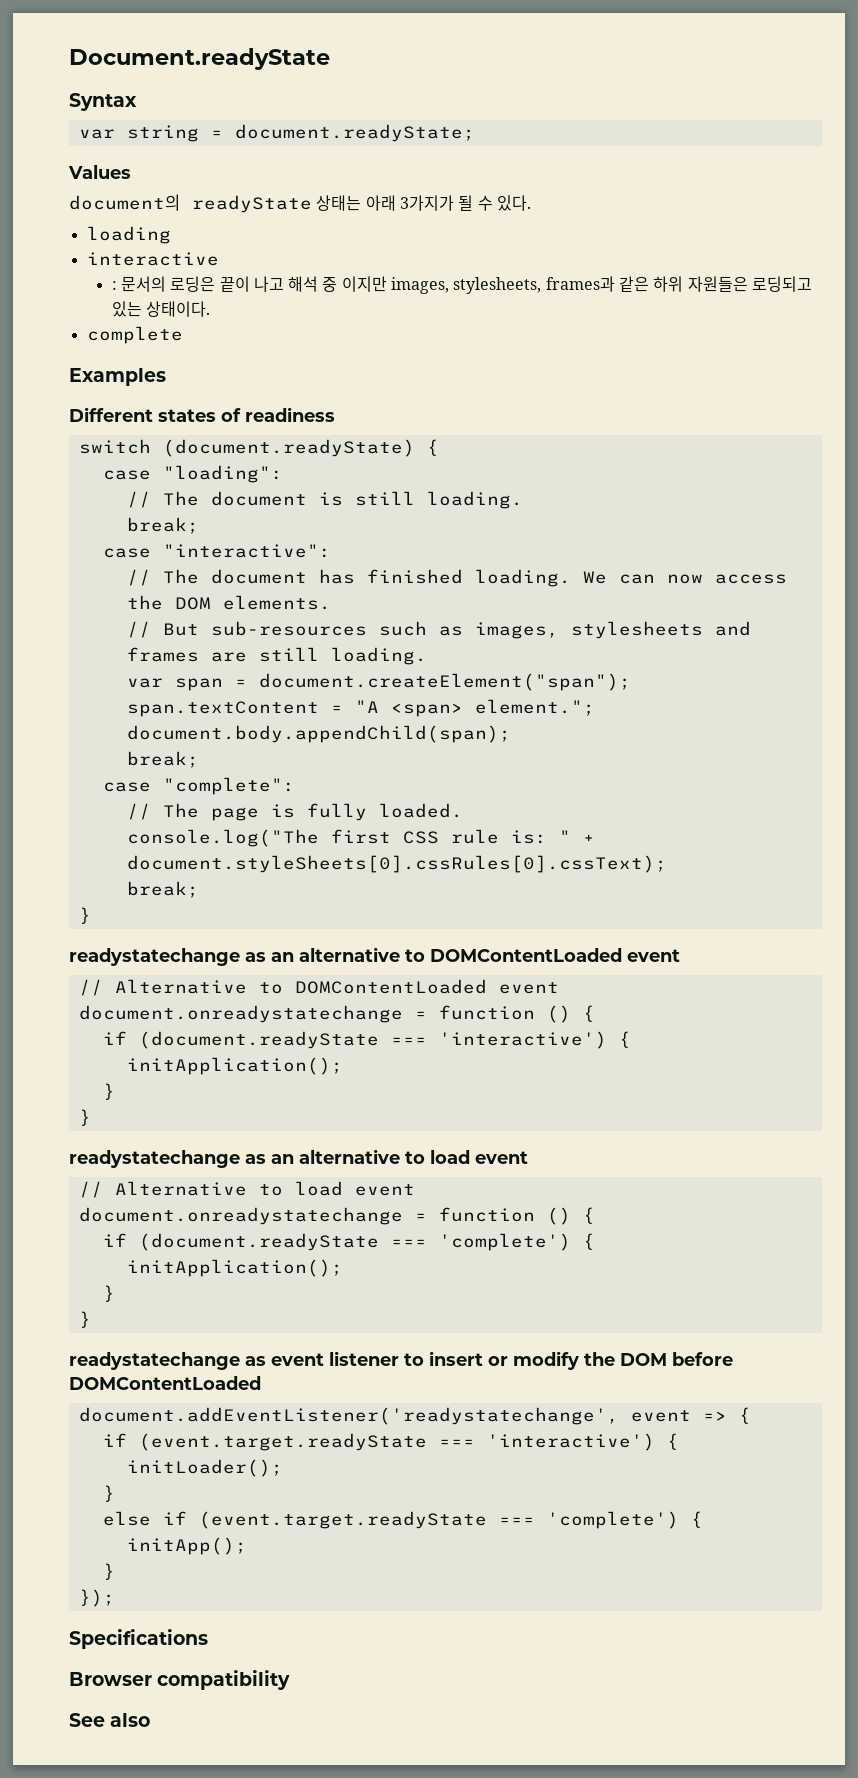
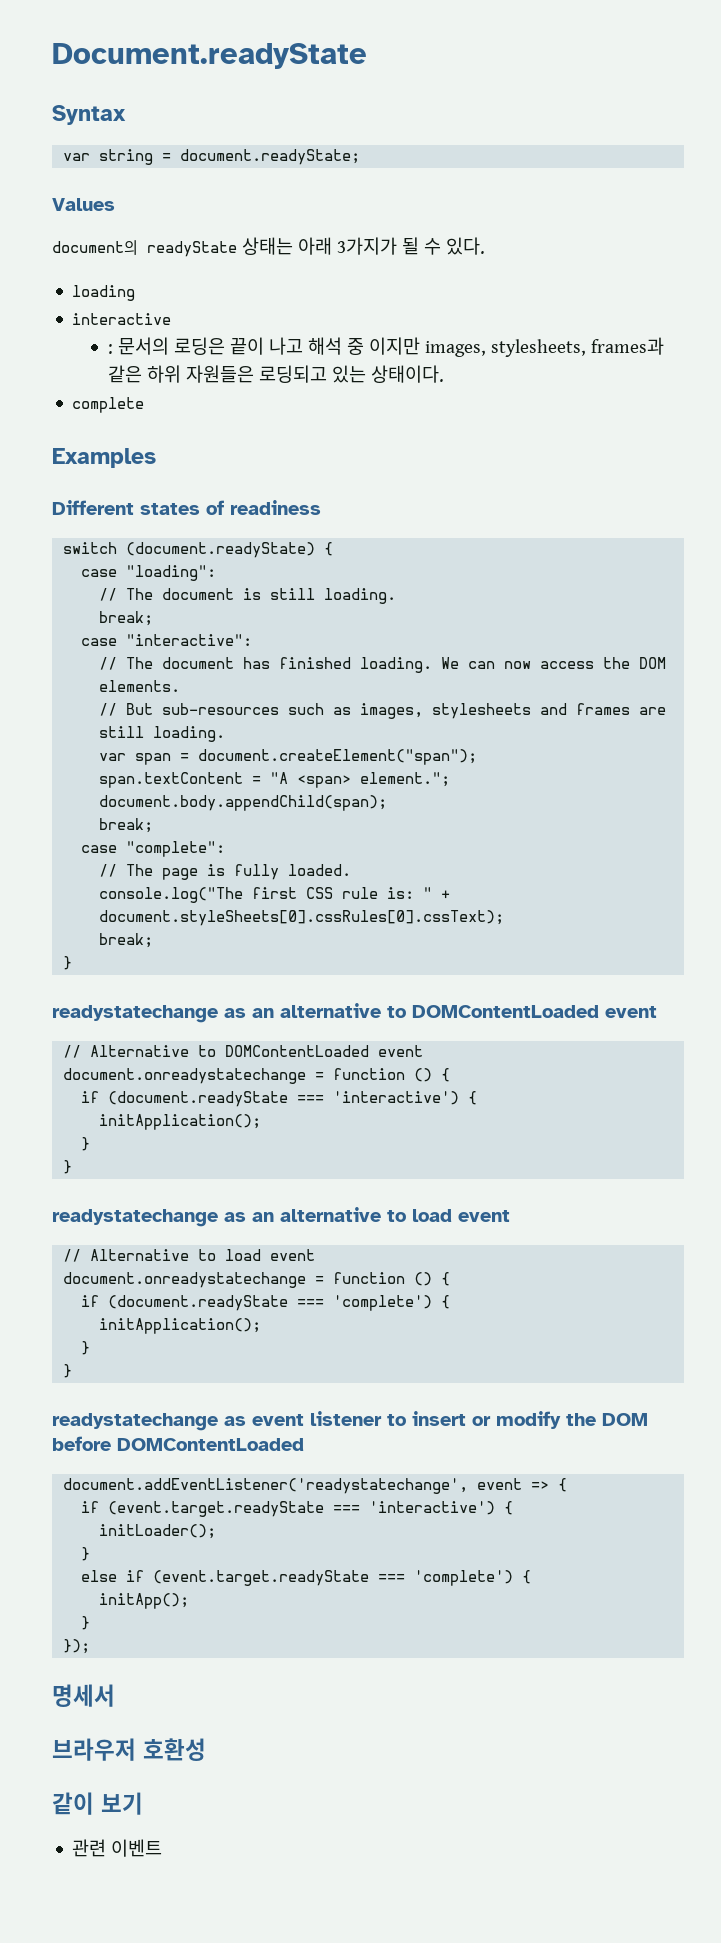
[69,1629,208,1649] [69,1670,291,1690] [69,1713,151,1727] Specifications // Browser compatibility // See also -> [52,1684,115,1707] [52,1738,206,1761] [52,1792,143,1815] [72,1839,163,1857] 명세서 // 브라우저 호환성 // 같이 보기 // 관련 이벤트

